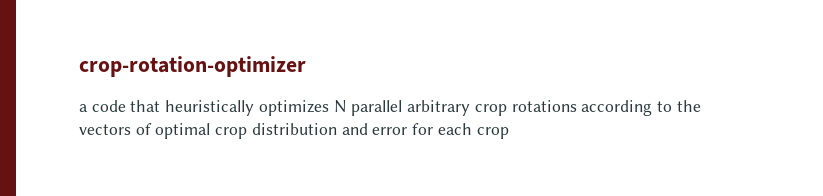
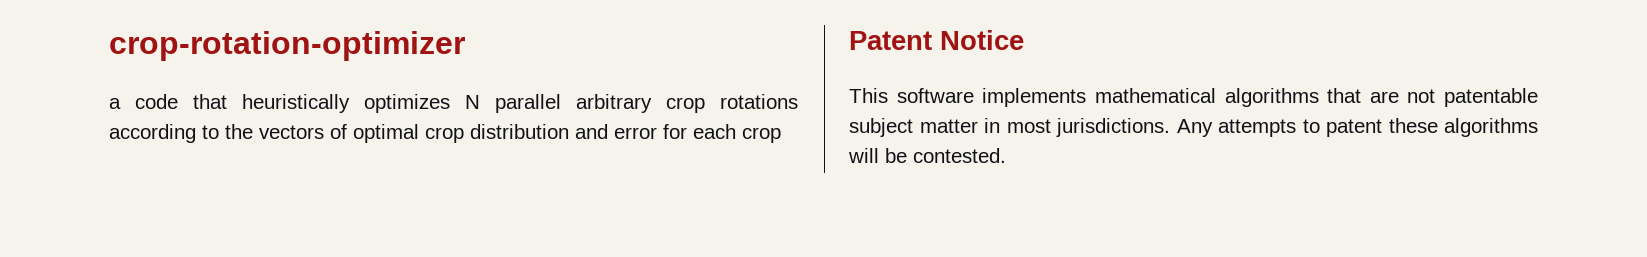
(509, 133) none -> [849,30,1024,50] [849,88,1538,107] [849,118,1538,137] [848,148,1006,163] // Patent Notice // This software implements mathematical algorithms that are not patentable subject matter in most jurisdictions. Any attempts to patent these algorithms will be contested.

